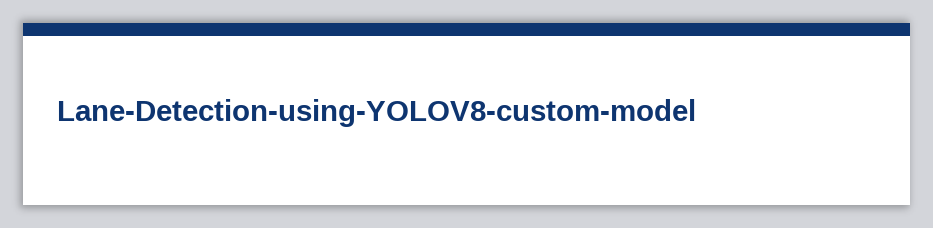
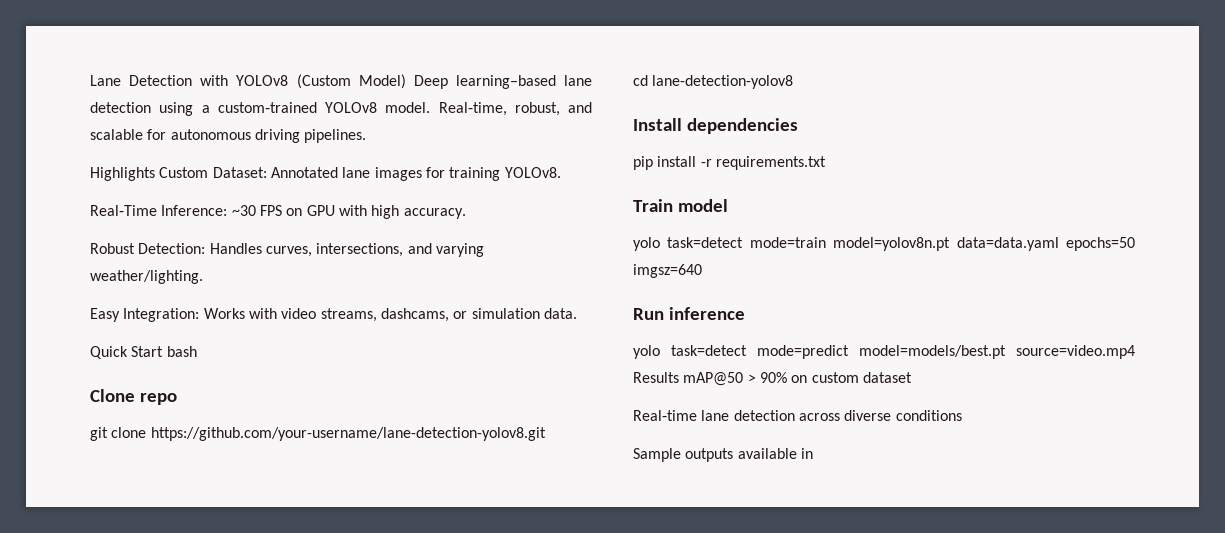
[57,99,696,127] Lane-Detection-using-YOLOV8-custom-model -> [90,74,592,89] [90,102,592,116] [90,129,367,143] [90,167,561,181] [90,205,466,219] [90,243,484,257] [90,270,203,284] [90,308,577,322] [90,346,197,359] [90,389,177,405] [90,427,546,441] [633,75,794,89] [633,118,798,134] [633,156,826,170] [633,199,728,212] [633,237,1135,251] [633,264,702,278] [633,307,745,320] [633,345,1135,359] [633,372,912,386] [633,410,962,421] [633,448,813,462] Lane Detection with YOLOv8 (Custom Model) Deep learning–based lane detection using a custom‑trained YOLOv8 model. Real‑time, robust, and scalable for autonomous driving pipelines. // Highlights Custom Dataset: Annotated lane images for training YOLOv8. // Real‑Time Inference: ~30 FPS on GPU with high accuracy. // Robust Detection: Handles curves, intersections, and varying weather/lighting. // Easy Integration: Works with video streams, dashcams, or simulation data. // Quick Start bash // Clone repo // git clone https://github.com/your-username/lane-detection-yolov8.git // cd lane-detection-yolov8 // Install dependencies // pip install -r requirements.txt // Train model // yolo task=detect mode=train model=yolov8n.pt data=data.yaml epochs=50 imgsz=640 // Run inference // yolo task=detect mode=predict model=models/best.pt source=video.mp4 Results mAP@50 > 90% on custom dataset // Real‑time lane detection across diverse conditions // Sample outputs available in

